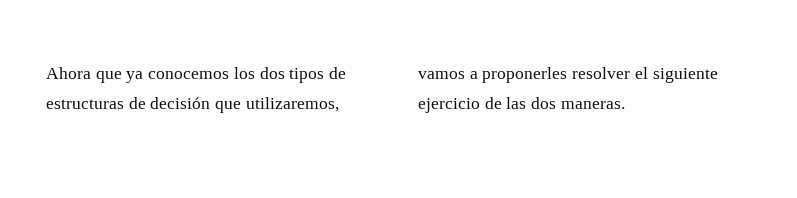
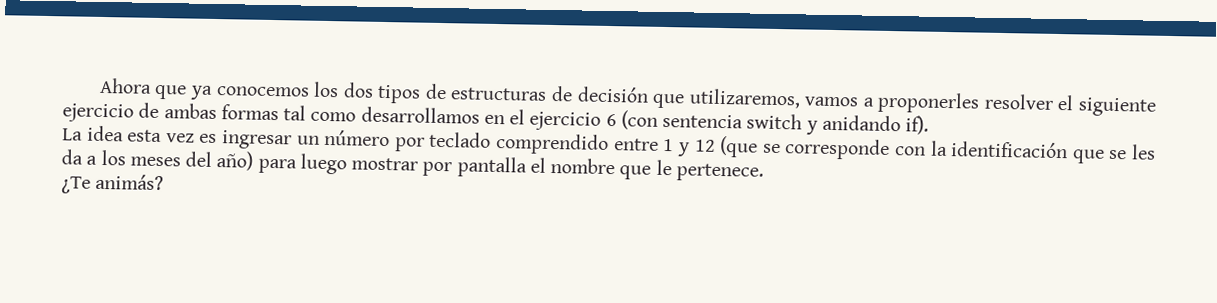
[506,97,625,109] las dos maneras. -> [163,103,930,135] [62,125,1156,164] [61,149,764,182] [61,173,165,194] ambas formas tal como desarrollamos en el ejercicio 6 (con sentencia switch y anidando if). // La idea esta vez es ingresar un número por teclado comprendido entre 1 y 12 (que se corresponde con la identificación que se les da a los meses del año) para luego mostrar por pantalla el nombre que le pertenece. // ¿Te animás?

